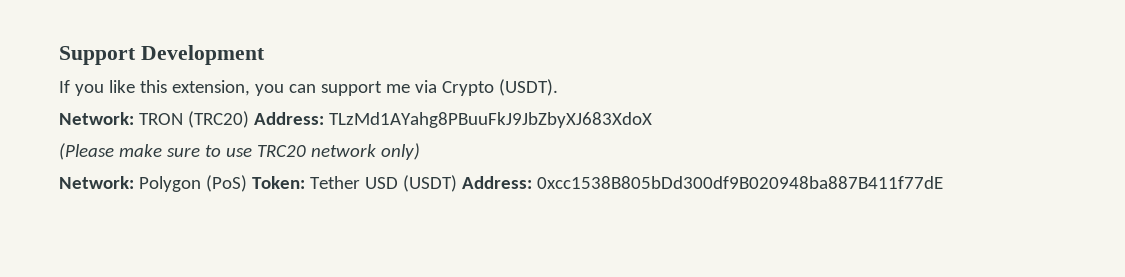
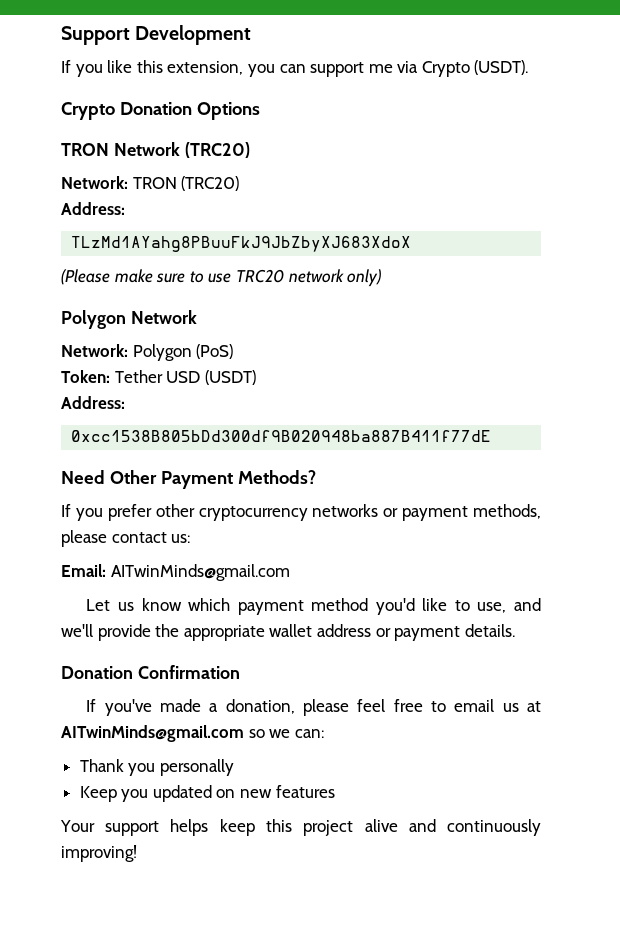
(558, 87) none -> [61,102,260,120] [61,142,250,158] // Crypto Donation Options // TRON Network (TRC20)
[253,112,324,125] Address: -> [61,202,125,215] // Address: //
(420, 151) none -> [61,310,197,329] // Polygon Network
(247, 183) none -> (234, 351) //
[461,176,532,189] Address: -> [61,396,125,409] // Address: //
(943, 182) none -> [61,470,316,489] [61,504,541,521] [61,530,191,547] [61,564,290,581] [86,598,541,615] [61,624,515,641] [61,665,240,679] [86,699,542,716] [61,725,324,742] [79,759,234,776] [79,785,335,802] [60,819,541,836] [61,845,137,862] // Need Other Payment Methods? // If you prefer other cryptocurrency networks or payment methods, please contact us: // Email: AITwinMinds@gmail.com // Let us know which payment method you'd like to use, and we'll provide the appropriate wallet address or payment details. // Donation Confirmation // If you've made a donation, please feel free to email us at AITwinMinds@gmail.com so we can: // Thank you personally // Keep you updated on new features // Your support helps keep this project alive and continuously improving!

